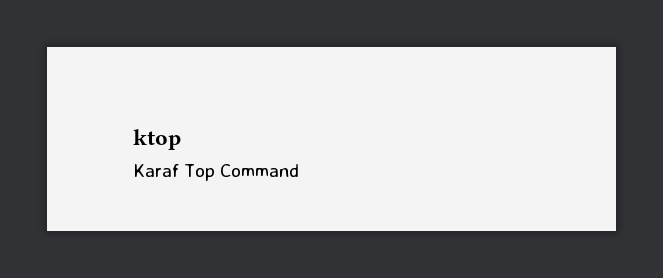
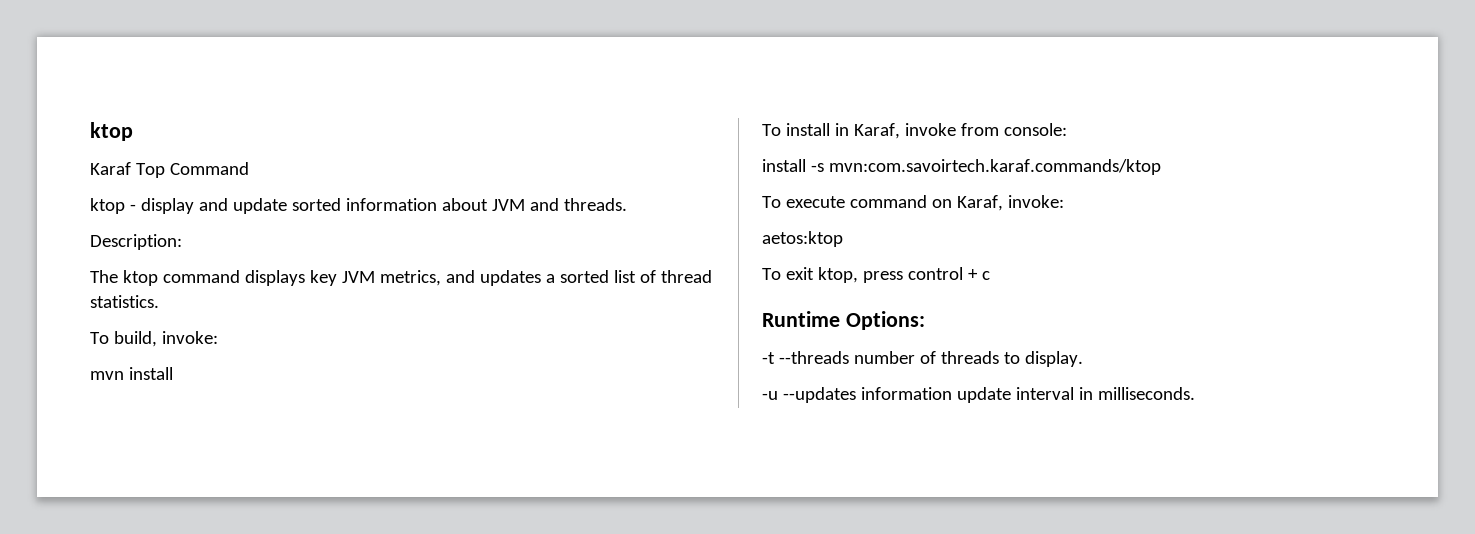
(300, 170) none -> [90,198,627,214] [90,234,182,250] [90,270,712,286] [90,295,159,308] [90,331,218,347] [90,367,173,380] [762,123,1067,139] [762,159,1161,175] [762,195,1064,211] [762,231,843,247] [762,267,990,283] [762,311,925,330] [762,351,1083,367] [762,387,1195,403] // ktop - display and update sorted information about JVM and threads. // Description: // The ktop command displays key JVM metrics, and updates a sorted list of thread statistics. // To build, invoke: // mvn install // To install in Karaf, invoke from console: // install -s mvn:com.savoirtech.karaf.commands/ktop // To execute command on Karaf, invoke: // aetos:ktop // To exit ktop, press control + c // Runtime Options: // -t --threads number of threads to display. // -u --updates information update interval in milliseconds.

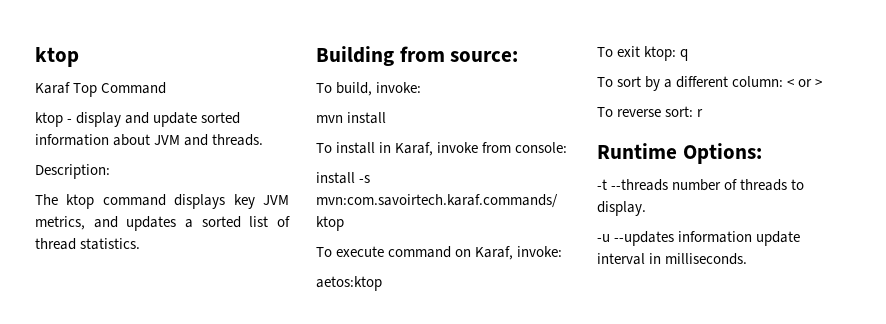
(159, 301) none -> [316,46,519,66] // Building from source:
[817,267,990,283] ktop, press control + c -> [644,46,689,61] [597,76,823,91] [597,106,704,117] ktop: q // To sort by a different column: < or > // To reverse sort: r

